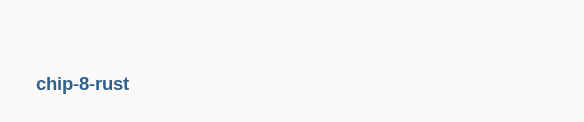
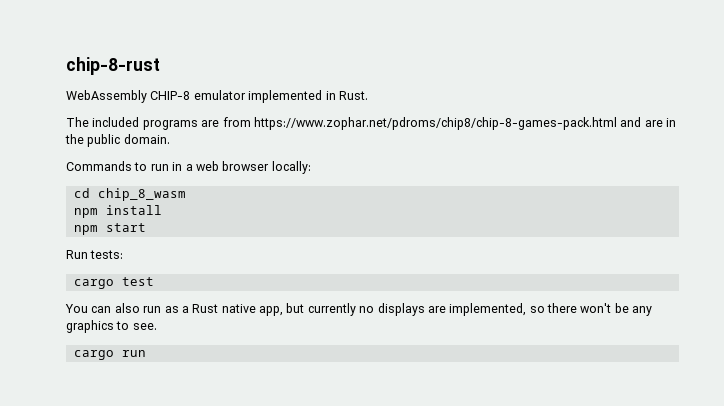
(129, 85) none -> [66,90,368,103] [66,117,676,130] [65,134,170,147] [66,161,311,174] [73,188,186,201] [73,205,162,218] [73,223,146,235] [66,250,124,259] [73,277,154,289] [65,303,653,316] [66,320,157,333] [73,350,146,360] // WebAssembly CHIP-8 emulator implemented in Rust. // The included programs are from https://www.zophar.net/pdroms/chip8/chip-8-games-pack.html and are in the public domain. // Commands to run in a web browser locally: // cd chip_8_wasm // npm install // npm start // Run tests: // cargo test // You can also run as a Rust native app, but currently no displays are implemented, so there won't be any graphics to see. // cargo run

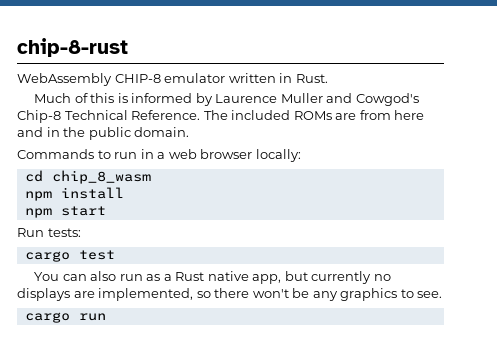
[248,90,323,103] implemented -> [228,73,276,83] written
(368, 95) none -> [34,93,419,106] [17,110,201,123] Much of this is informed by Laurence Muller and Cowgod's Chip-8 Technical Reference.
[142,120,198,130] programs -> [293,111,332,120] ROMs
[253,117,663,130] https://www.zophar.net/pdroms/chip8/chip-8-games-pack.html and are -> [394,110,425,120] [17,127,43,137] here and

